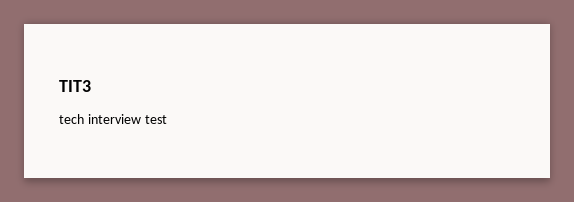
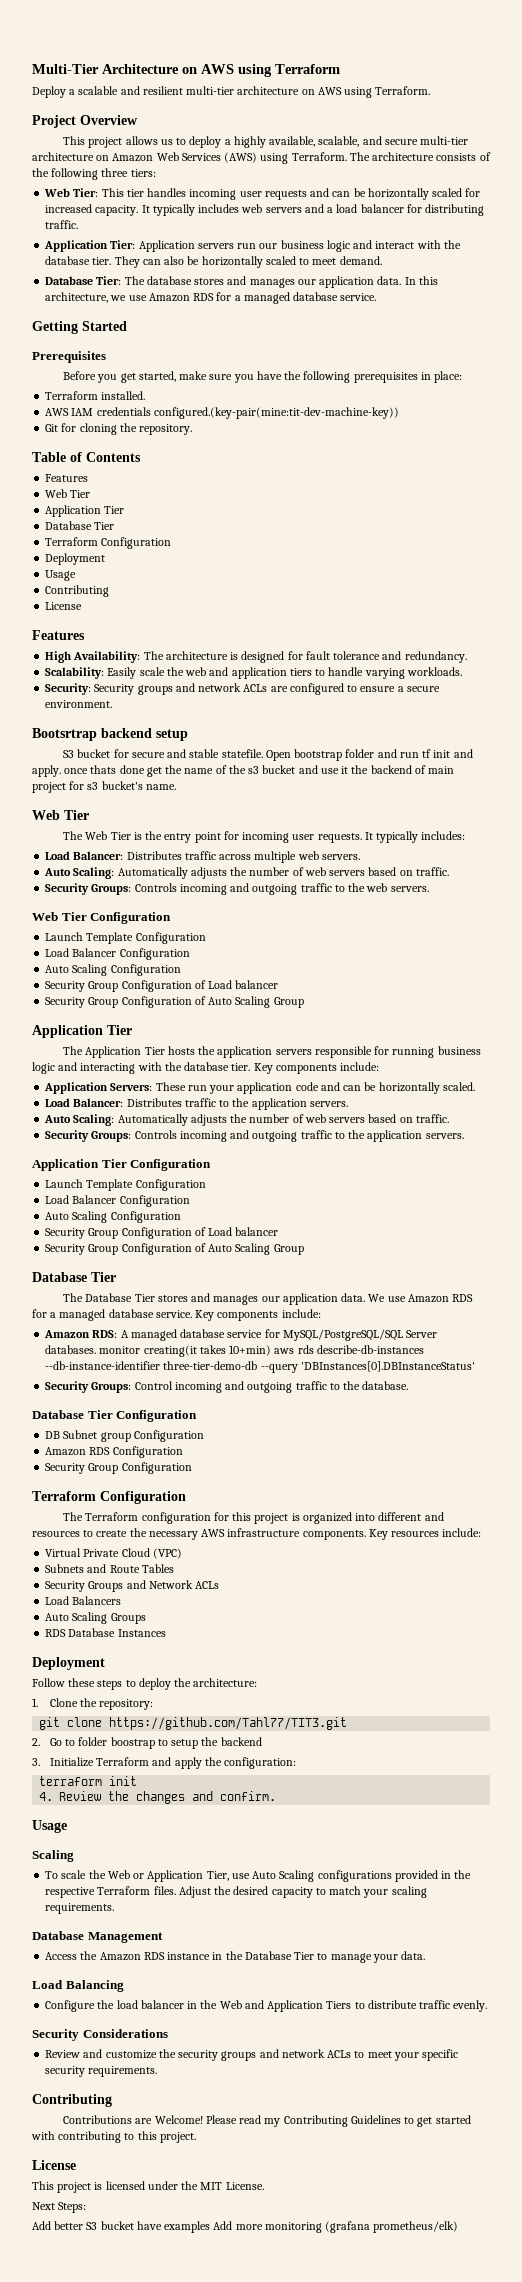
[59,80,91,92] [59,114,167,124] TIT3 // tech interview test -> [32,64,340,77] [32,86,431,98] [32,115,138,128] [63,136,469,148] [32,152,491,164] [32,168,156,180] [44,188,481,200] [45,204,485,216] [45,220,79,229] [44,240,461,252] [45,256,382,268] [45,276,438,288] [45,292,377,304] [32,321,127,334] [32,351,106,363] [63,371,463,383] [45,391,146,400] [45,407,399,419] [45,423,193,435] [32,452,141,462] [45,474,89,482] [45,489,91,498] [45,505,125,517] [45,521,115,530] [45,537,172,549] [45,553,106,565] [45,570,77,581] [45,585,110,597] [45,602,83,610] [32,630,85,640] [45,651,467,663] [45,667,462,679] [45,683,440,695] [45,700,113,708] [32,728,188,741] [63,749,473,761] [32,765,455,777] [32,781,176,793] [32,810,89,820] [63,831,466,843] [45,851,360,863] [44,867,449,879] [45,883,429,895] [32,912,172,924] [45,932,206,944] [45,948,190,960] [45,964,181,976] [45,980,279,992] [45,996,304,1008] [32,1025,132,1038] [63,1046,481,1058] [32,1062,380,1074] [44,1082,475,1094] [45,1098,348,1110] [44,1114,449,1126] [45,1130,464,1142] [32,1159,212,1171] [45,1179,206,1191] [45,1195,190,1207] [45,1211,181,1223] [45,1227,279,1239] [45,1243,304,1255] [32,1272,116,1282] [63,1293,474,1305] [32,1309,321,1321] [44,1329,438,1341] [45,1345,424,1357] [45,1361,475,1373] [45,1381,409,1393] [32,1410,198,1422] [45,1430,204,1442] [45,1446,183,1458] [45,1462,192,1474] [32,1491,186,1504] [63,1512,444,1524] [32,1528,482,1540] [45,1548,182,1559] [45,1564,174,1573] [45,1580,220,1592] [45,1596,122,1605] [45,1612,146,1624] [45,1628,166,1637] [32,1657,105,1670] [32,1678,258,1690] [32,1698,154,1710] [39,1717,348,1730] [32,1737,262,1749] [32,1757,297,1769] [39,1776,138,1786] [39,1791,277,1804] [32,1820,67,1833] [32,1850,74,1862] [45,1870,472,1882] [45,1886,427,1898] [45,1903,115,1914] [32,1931,163,1943] [45,1951,426,1963] [32,1980,124,1992] [45,2000,488,2012] [32,2029,168,2041] [45,2049,459,2061] [45,2066,158,2077] [32,2094,112,2107] [63,2115,471,2127] [31,2131,196,2143] [32,2160,76,2170] [32,2181,264,2193] [32,2202,87,2213] [32,2221,459,2233] Multi-Tier Architecture on AWS using Terraform // Deploy a scalable and resilient multi-tier architecture on AWS using Terraform. // Project Overview // This project allows us to deploy a highly available, scalable, and secure multi-tier architecture on Amazon Web Services (AWS) using Terraform. The architecture consists of the following three tiers: // Web Tier: This tier handles incoming user requests and can be horizontally scaled for increased capacity. It typically includes web servers and a load balancer for distributing traffic. // Application Tier: Application servers run our business logic and interact with the database tier. They can also be horizontally scaled to meet demand. // Database Tier: The database stores and manages our application data. In this architecture, we use Amazon RDS for a managed database service. // Getting Started // Prerequisites // Before you get started, make sure you have the following prerequisites in place: // Terraform installed. // AWS IAM credentials configured.(key-pair(mine:tit-dev-machine-key)) // Git for cloning the repository. // Table of Contents // Features // Web Tier // Application Tier // Database Tier // Terraform Configuration // Deployment // Usage // Contributing // License // Features // High Availability: The architecture is designed for fault tolerance and redundancy. // Scalability: Easily scale the web and application tiers to handle varying workloads. // Security: Security groups and network ACLs are configured to ensure a secure environment. // Bootsrtrap backend setup // S3 bucket for secure and stable statefile. Open bootstrap folder and run tf init and apply. once thats done get the name of the s3 bucket and use it the backend of main project for s3 bucket's name. // Web Tier // The Web Tier is the entry point for incoming user requests. It typically includes: // Load Balancer: Distributes traffic across multiple web servers. // Auto Scaling: Automatically adjusts the number of web servers based on traffic. // Security Groups: Controls incoming and outgoing traffic to the web servers. // Web Tier Configuration // Launch Template Configuration // Load Balancer Configuration // Auto Scaling Configuration // Security Group Configuration of Load balancer // Security Group Configuration of Auto Scaling Group // Application Tier // The Application Tier hosts the application servers responsible for running business logic and interacting with the database tier. Key components include: // Application Servers: These run your application code and can be horizontally scaled. // Load Balancer: Distributes traffic to the application servers. // Auto Scaling: Automatically adjusts the number of web servers based on traffic. // Security Groups: Controls incoming and outgoing traffic to the application servers. // Application Tier Configuration // Launch Template Configuration // Load Balancer Configuration // Auto Scaling Configuration // Security Group Configuration of Load balancer // Security Group Configuration of Auto Scaling Group // Database Tier // The Database Tier stores and manages our application data. We use Amazon RDS for a managed database service. Key components include: // Amazon RDS: A managed database service for MySQL/PostgreSQL/SQL Server databases. monitor creating(it takes 10+min) aws rds describe-db-instances --db-instance-identifier three-tier-demo-db --query 'DBInstances[0].DBInstanceStatus' // Security Groups: Control incoming and outgoing traffic to the database. // Database Tier Configuration // DB Subnet group Configuration // Amazon RDS Configuration // Security Group Configuration // Terraform Configuration // The Terraform configuration for this project is organized into different and resources to create the necessary AWS infrastructure components. Key resources include: // Virtual Private Cloud (VPC) // Subnets and Route Tables // Security Groups and Network ACLs // Load Balancers // Auto Scaling Groups // RDS Database Instances // Deployment // Follow these steps to deploy the architecture: // 1. Clone the repository: // git clone https://github.com/Tahl77/TIT3.git // 2. Go to folder boostrap to setup the backend // 3. Initialize Terraform and apply the configuration: // terraform init // 4. Review the changes and confirm. // Usage // Scaling // To scale the Web or Application Tier, use Auto Scaling configurations provided in the respective Terraform files. Adjust the desired capacity to match your scaling requirements. // Database Management // Access the Amazon RDS instance in the Database Tier to manage your data. // Load Balancing // Configure the load balancer in the Web and Application Tiers to distribute traffic evenly. // Security Considerations // Review and customize the security groups and network ACLs to meet your specific security requirements. // Contributing // Contributions are Welcome! Please read my Contributing Guidelines to get started with contributing to this project. // License // This project is licensed under the MIT License. // Next Steps: // Add better S3 bucket have examples Add more monitoring (grafana prometheus/elk)

